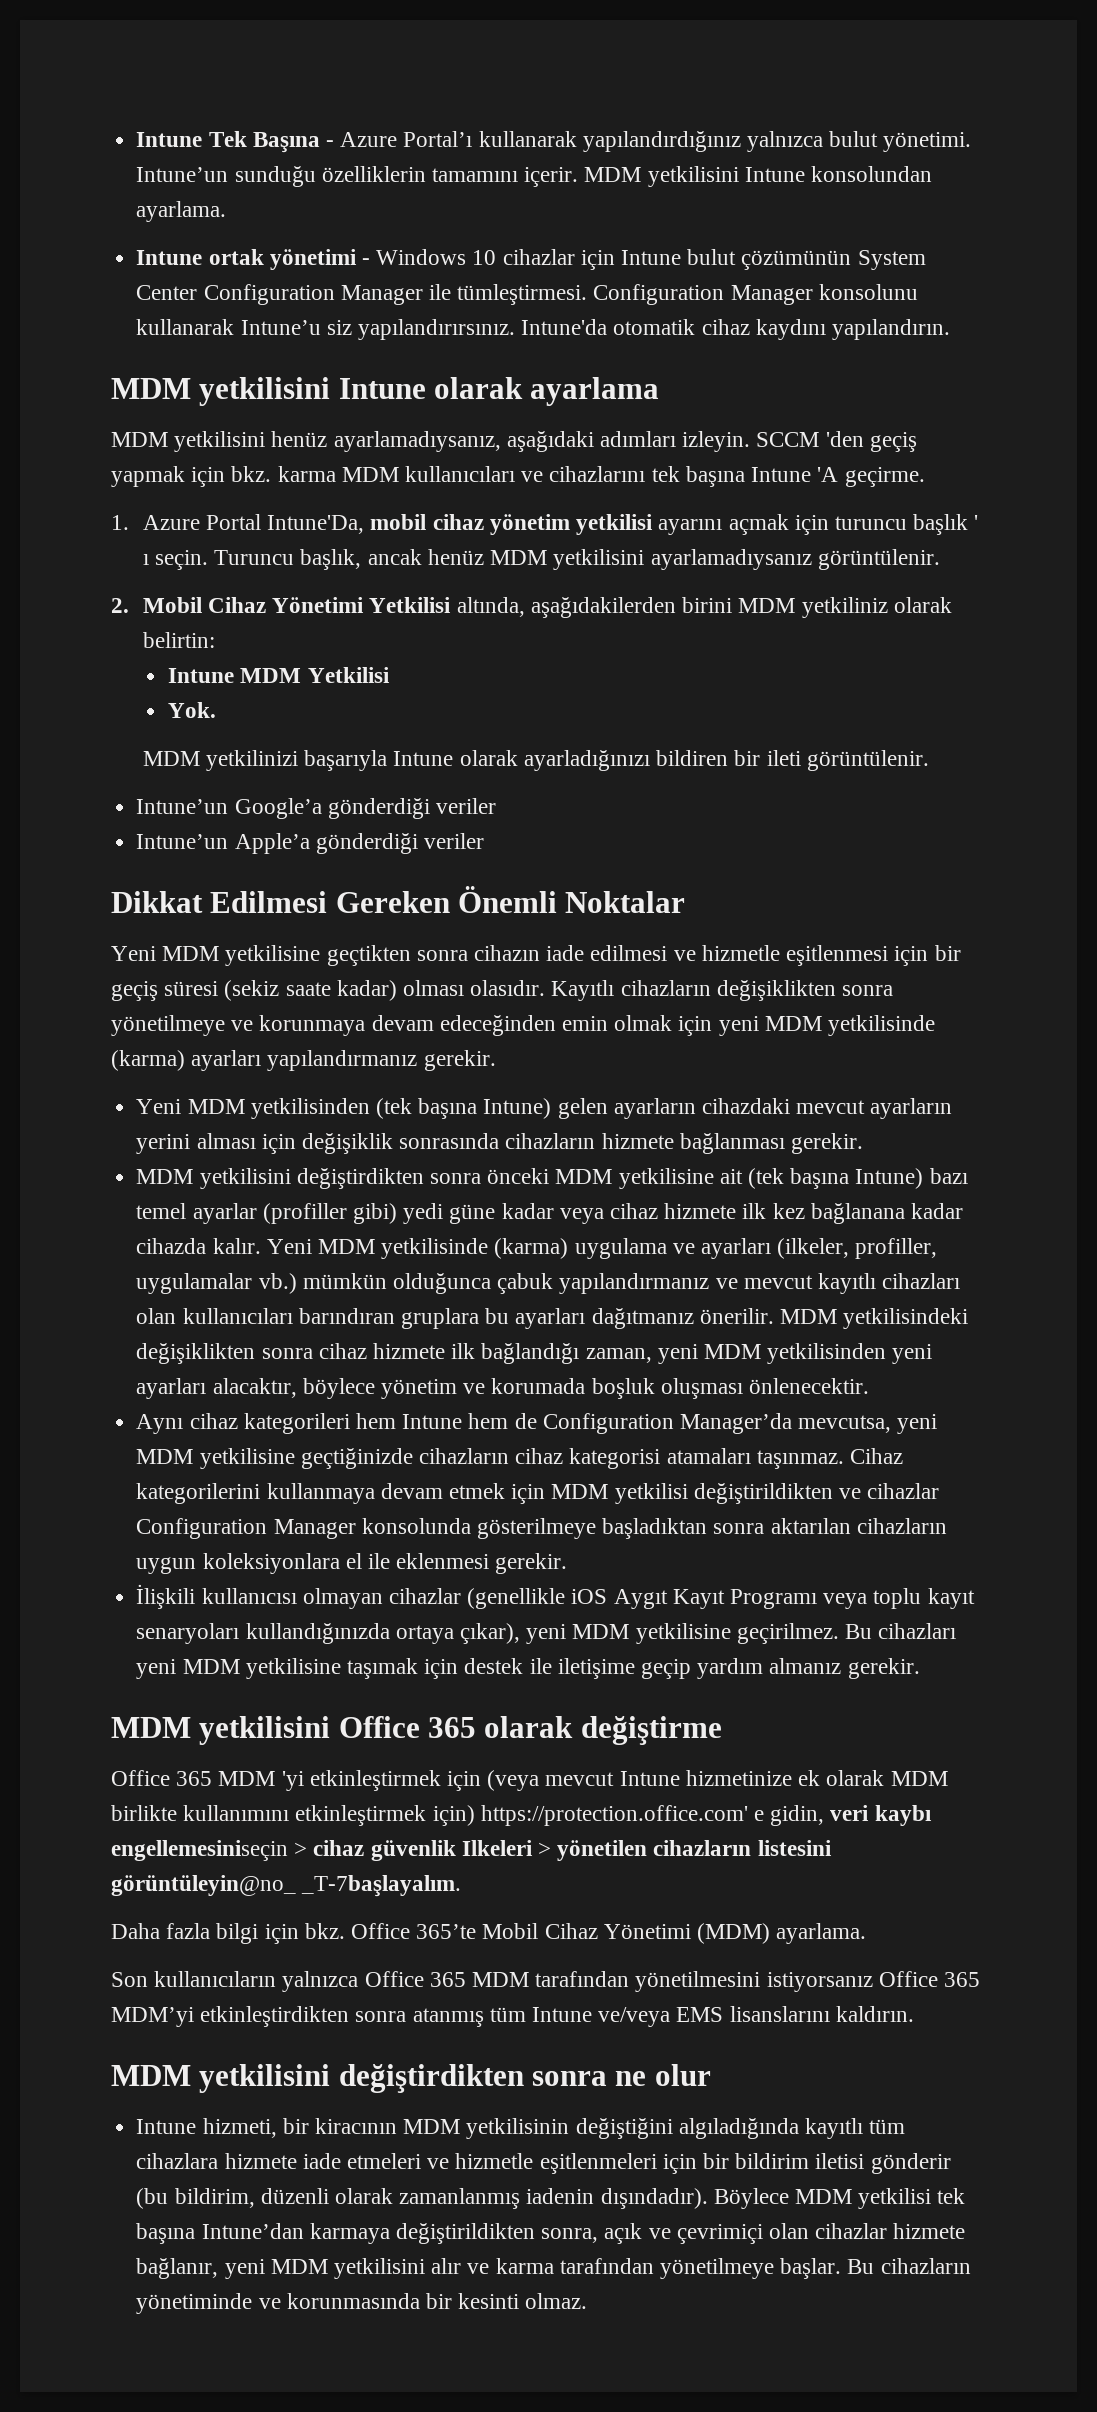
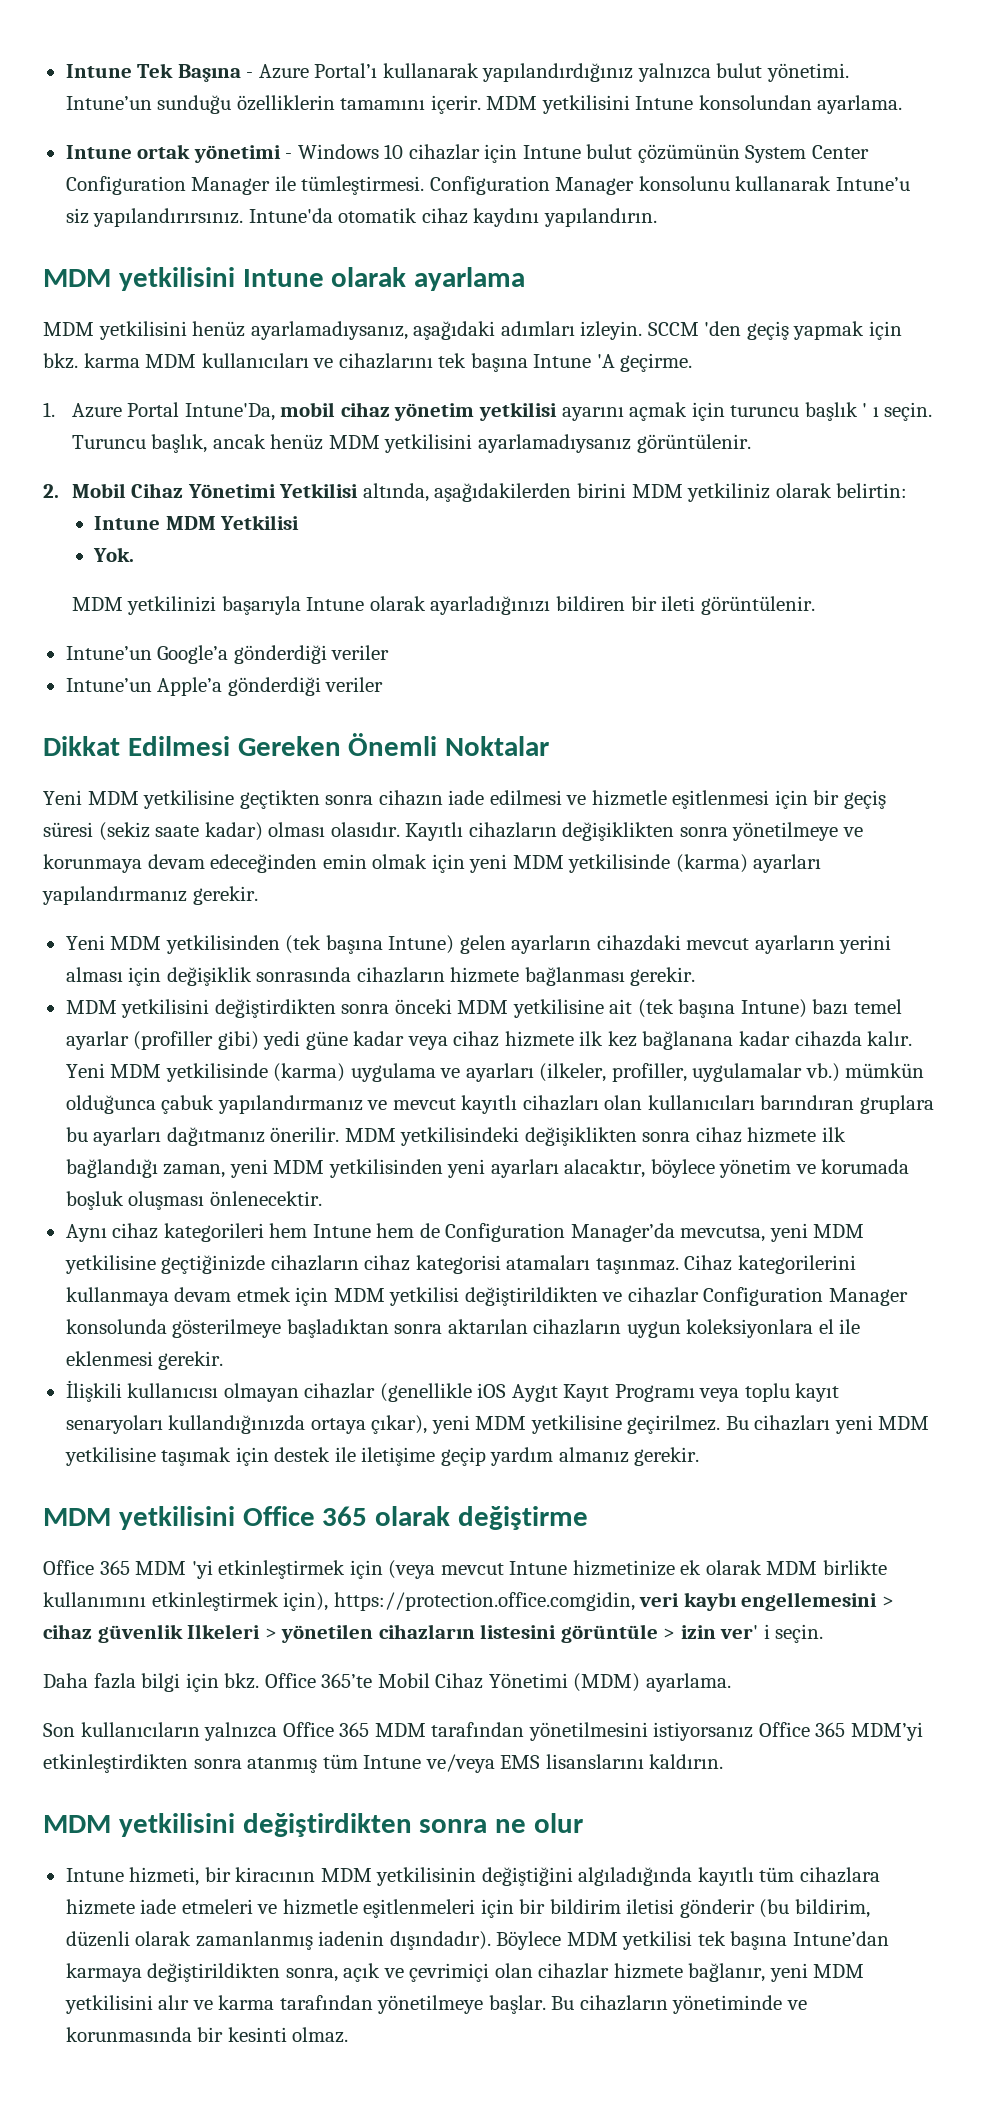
[432,1805,825,1826] için) https://protection.office.com' e gidin, -> [283,1592,635,1611] için), https://protection.office.comgidin,
[111,1840,288,1861] engellemesiniseçin -> [741,1592,878,1611] engellemesini
[111,1875,462,1897] görüntüleyin@no_ _T-7başlayalım. -> [560,1624,824,1643] görüntüle > izin ver' i seçin.

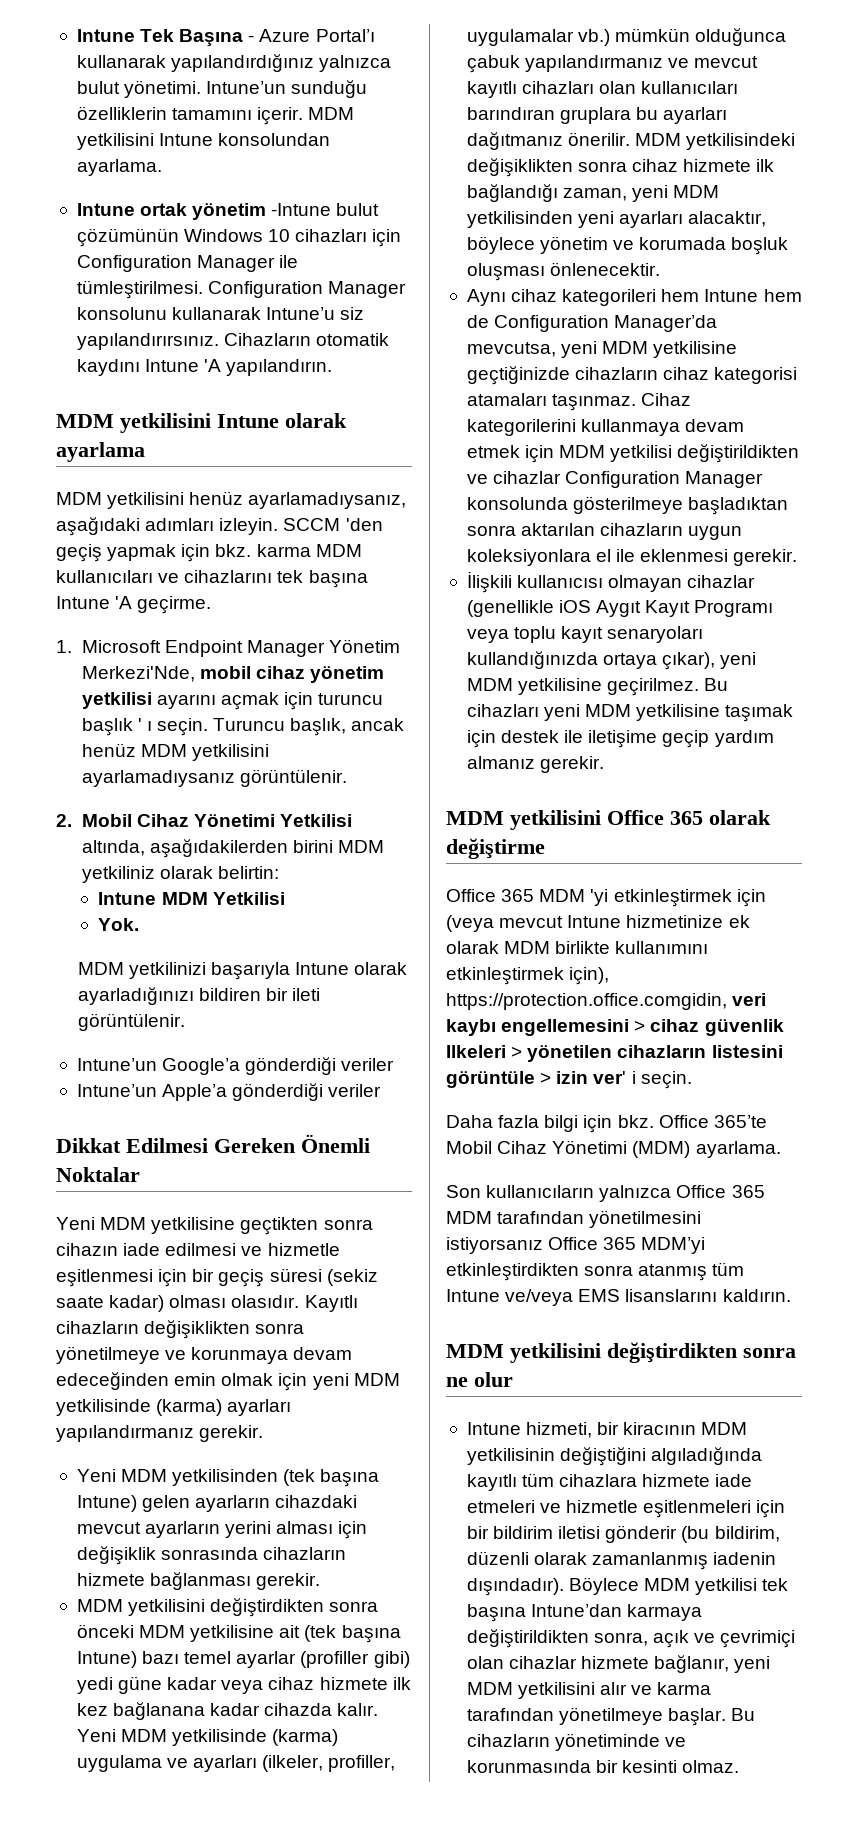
[193,144,869,163] yönetimi - Windows 10 cihazlar için Intune bulut çözümünün System Center -> [192,203,380,220] [76,228,402,247] yönetim -Intune bulut çözümünün Windows 10 cihazları için
[301,176,425,195] tümleştirmesi. -> [76,280,203,299] tümleştirilmesi.
[248,208,540,227] Intune'da otomatik cihaz kaydını -> [224,333,390,346] [76,359,222,376] Cihazların otomatik kaydını Intune 'A
[71,402,275,421] Azure Portal Intune'Da, -> [81,639,400,657] [81,666,195,682] Microsoft Endpoint Manager Yönetim Merkezi'Nde,

